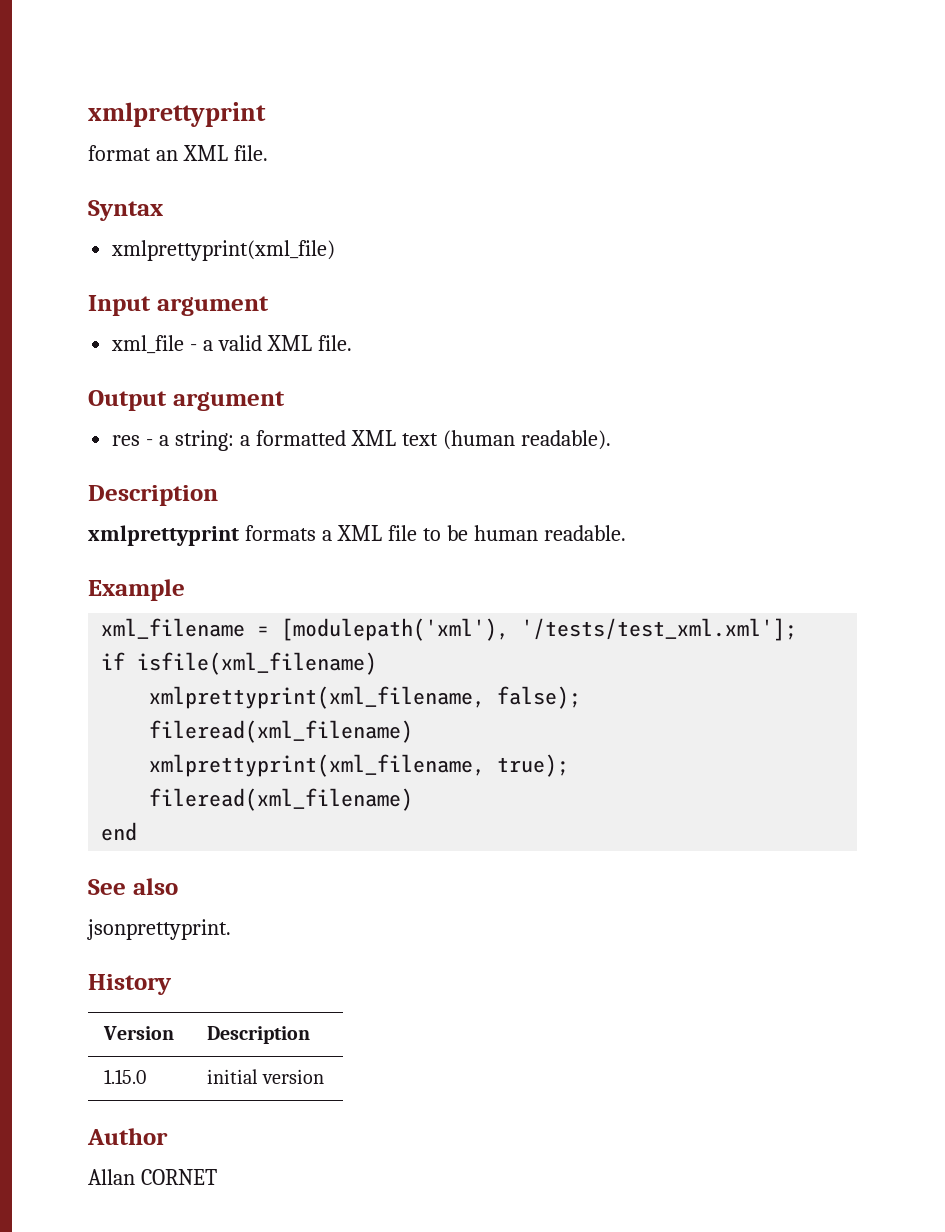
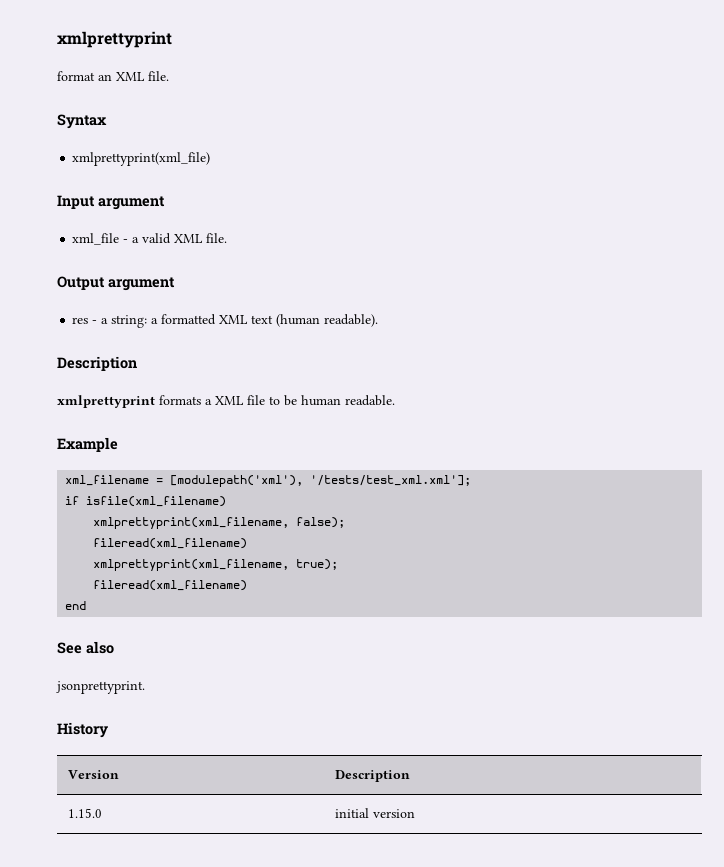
[87,1128,168,1145] [88,1169,217,1185] // Author // Allan CORNET -> (416, 813) none

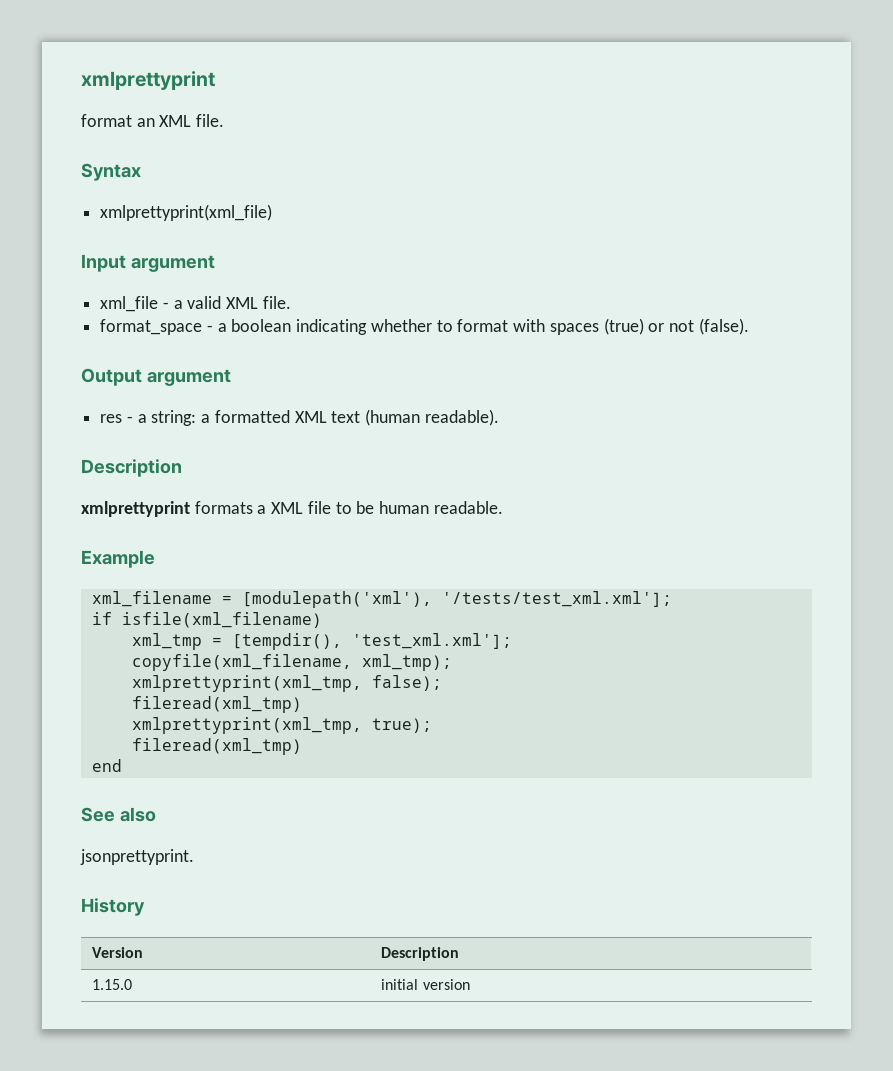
(228, 238) none -> [100,318,749,335] // format_space - a boolean indicating whether to format with spaces (true) or not (false).
[93,517,290,529] xmlprettyprint(xml_filename, -> [131,633,512,650] [131,654,452,671] [131,675,362,692] xml_tmp = [tempdir(), 'test_xml.xml']; // copyfile(xml_filename, xml_tmp); // xmlprettyprint(xml_tmp,
[93,538,248,549] [93,559,290,571] fileread(xml_filename) // xmlprettyprint(xml_filename, -> [131,696,302,713] [131,717,362,734] fileread(xml_tmp) // xmlprettyprint(xml_tmp,
[93,580,248,591] fileread(xml_filename) -> [131,738,302,755] fileread(xml_tmp)

